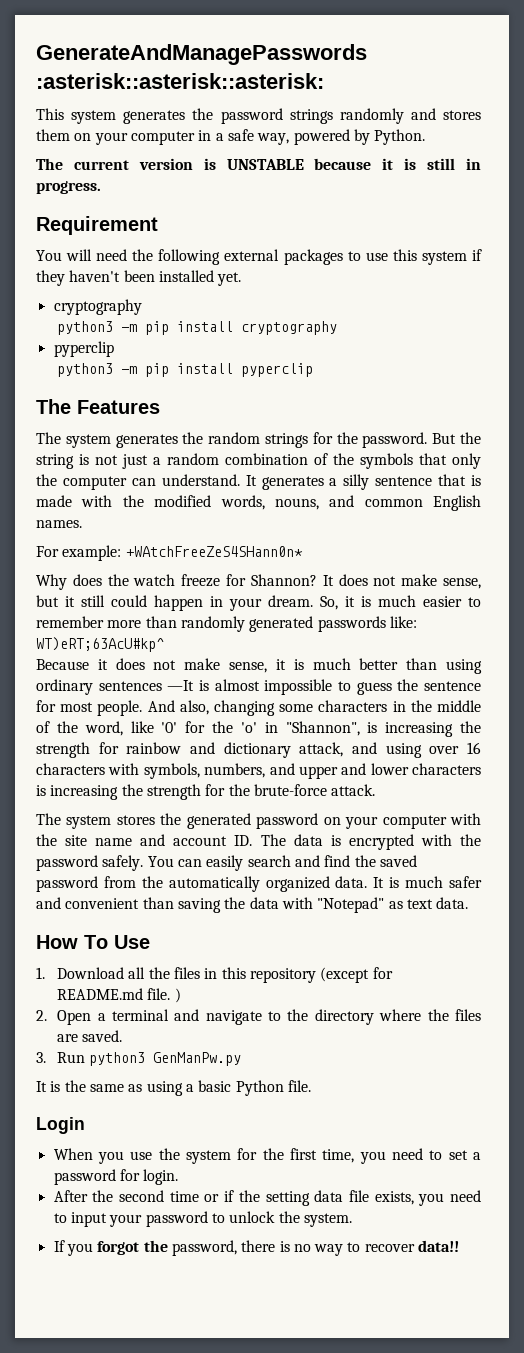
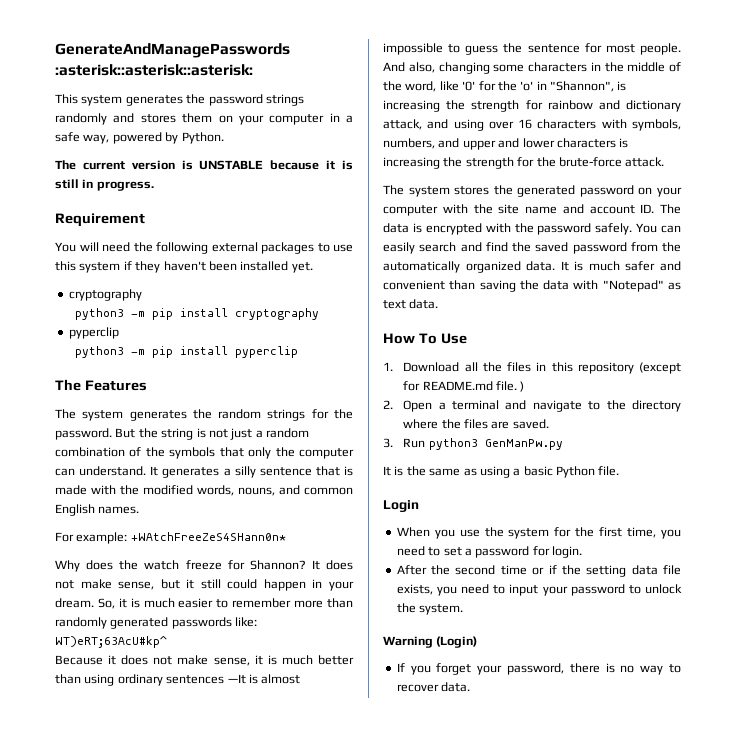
(352, 1220) none -> [383,636,478,648] // Warning (Login)
[97,1240,168,1255] forgot the -> [436,663,503,675] forget your
[418,1240,460,1252] data!! -> [441,682,471,692] data.

